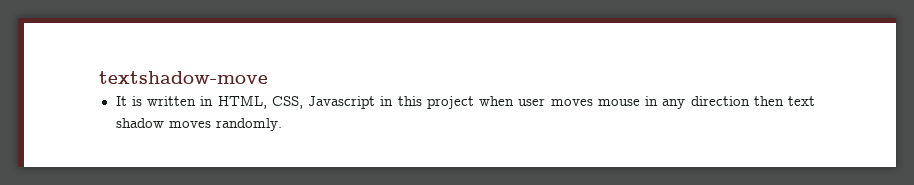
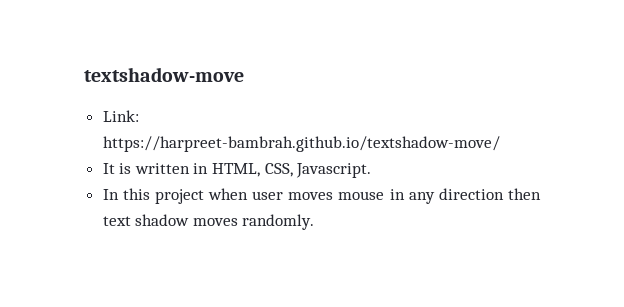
(268, 77) none -> [102,110,139,122] [102,136,500,152] // Link: https://harpreet-bambrah.github.io/textshadow-move/
[308,96,394,109] Javascript in -> [296,163,372,178] [102,189,119,200] Javascript. // In

